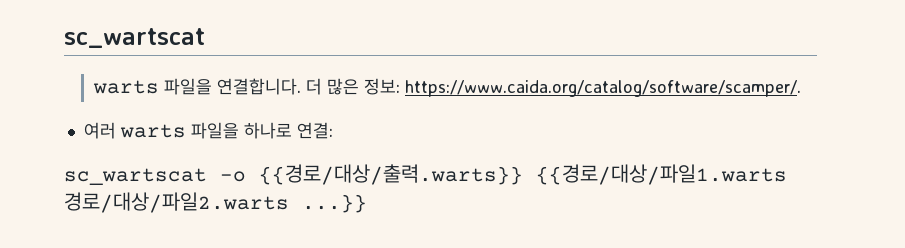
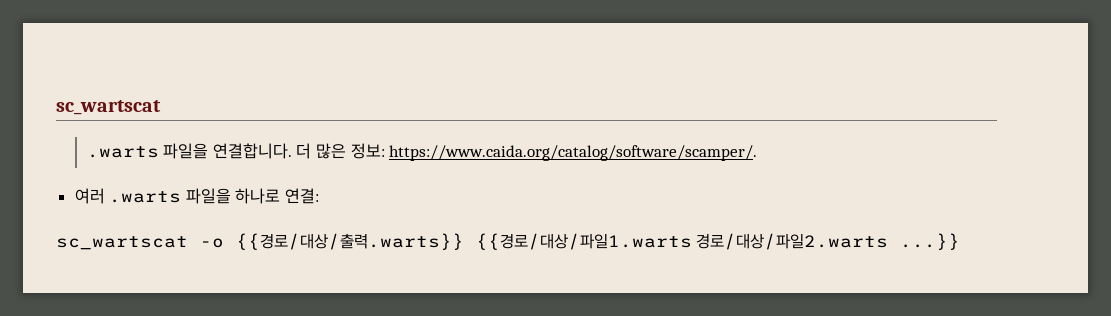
[93,80,160,94] warts -> [86,146,159,158] .warts
[119,124,186,138] warts -> [109,191,182,203] .warts

